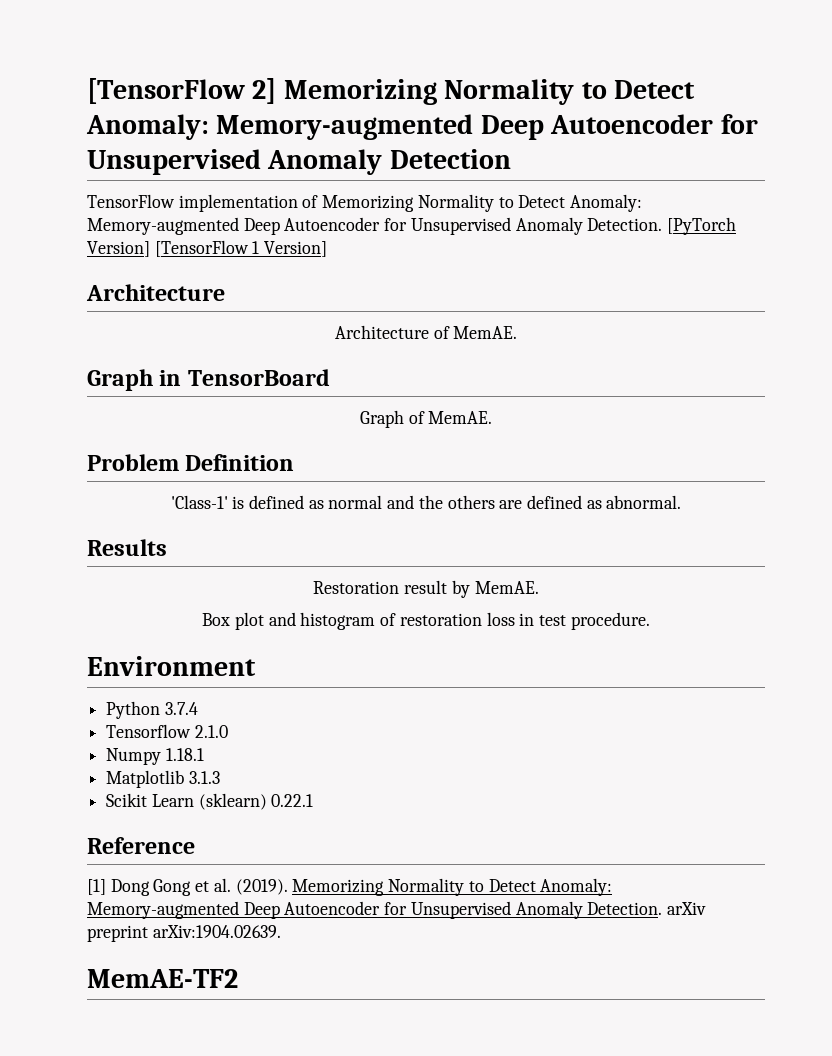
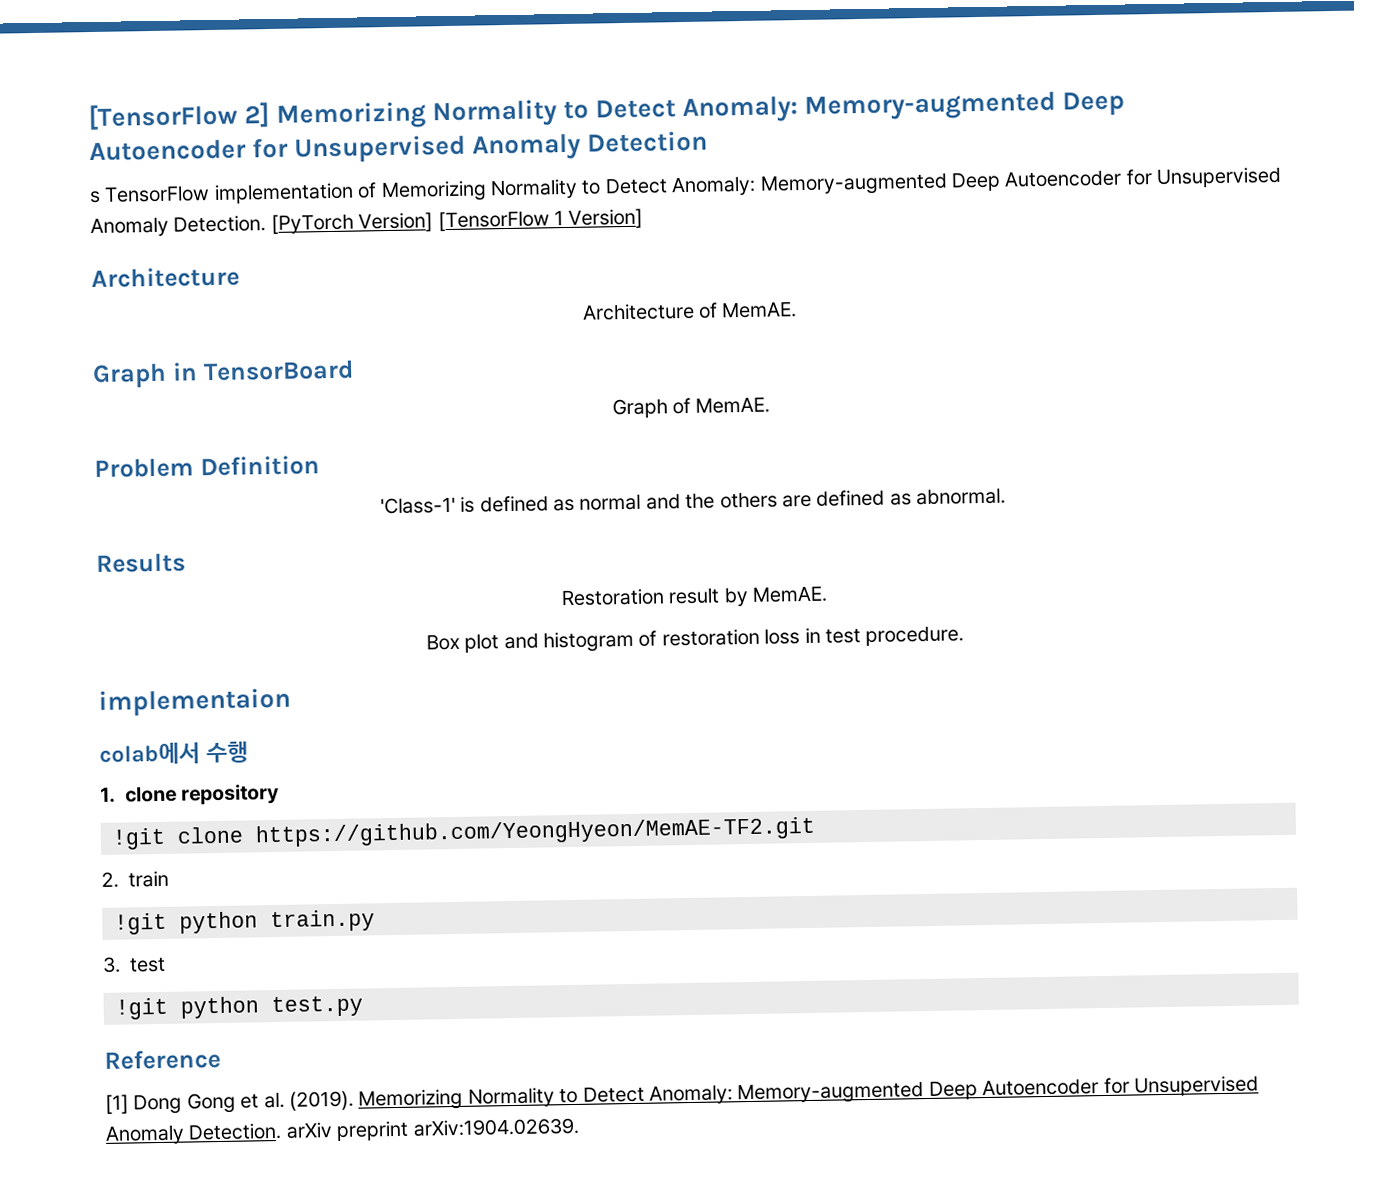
(511, 159) none -> [89,190,101,204] s
[87,656,256,676] [106,701,198,719] [106,724,228,738] [106,748,204,765] [106,770,220,788] [106,793,314,810] Environment // Python 3.7.4 // Tensorflow 2.1.0 // Numpy 1.18.1 // Matplotlib 3.1.3 // Scikit Learn (sklearn) 0.22.1 -> [98,687,291,717] [99,741,250,765] [100,783,280,805] [112,816,816,850] [101,870,169,888] [114,909,375,935] [102,956,166,973] [115,995,363,1020] implementaion // colab에서 수행 // 1. clone repository // !git clone https://github.com/YeongHyeon/MemAE-TF2.git // 2. train // !git python train.py // 3. test // !git python test.py
[87,969,238,988] // MemAE-TF2 -> (579, 1127) none

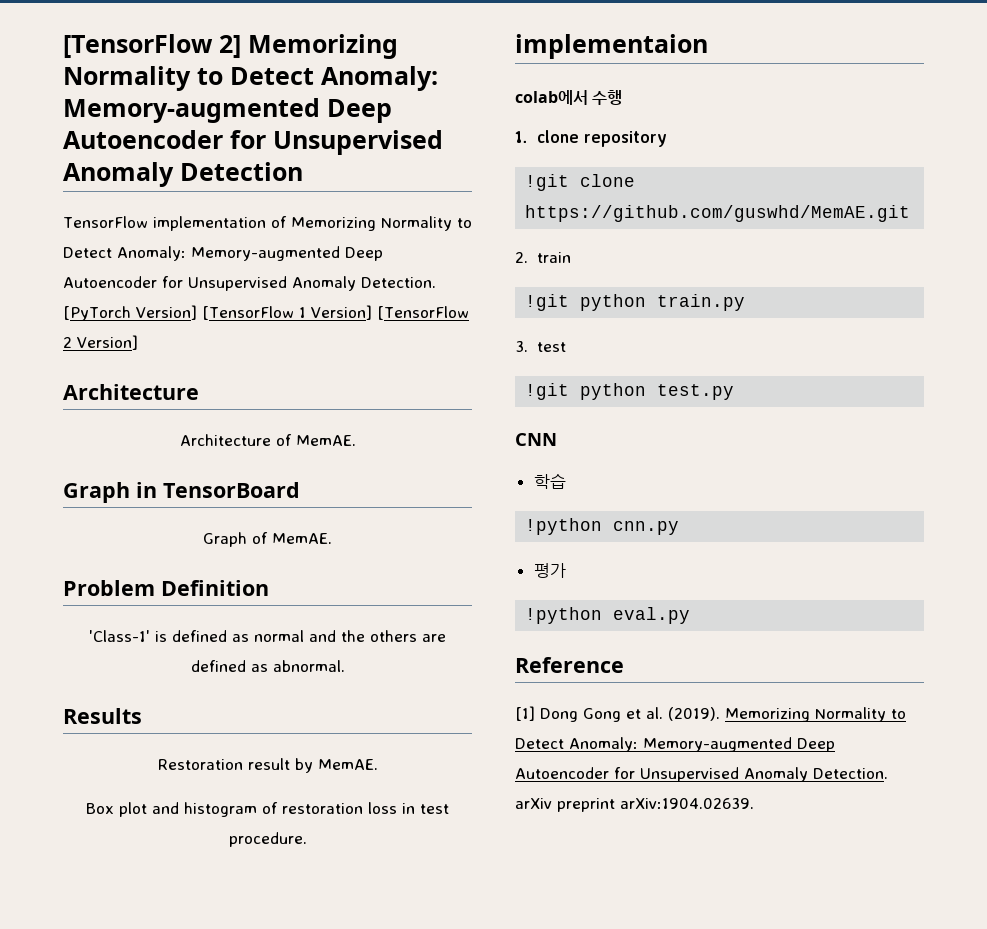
[89,190,101,204] s -> (303, 171) none
(644, 218) none -> [376,306,469,320] [63,335,138,350] [TensorFlow 2 Version]
[255,816,816,848] https://github.com/YeongHyeon/MemAE-TF2.git -> [525,205,911,222] https://github.com/guswhd/MemAE.git
(363, 1006) none -> [515,433,557,446] [533,473,566,489] [525,518,680,535] [533,563,566,578] [525,607,691,624] // CNN // 학습 // !python cnn.py // 평가 // !python eval.py

